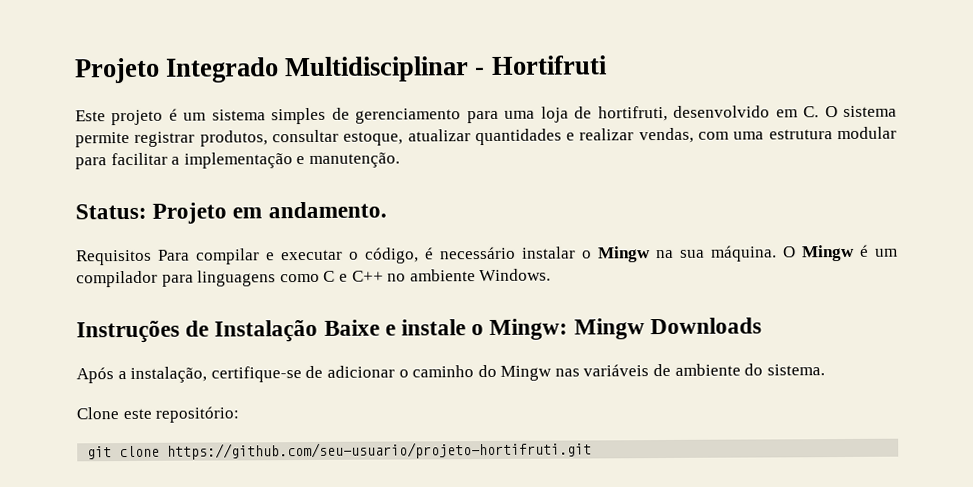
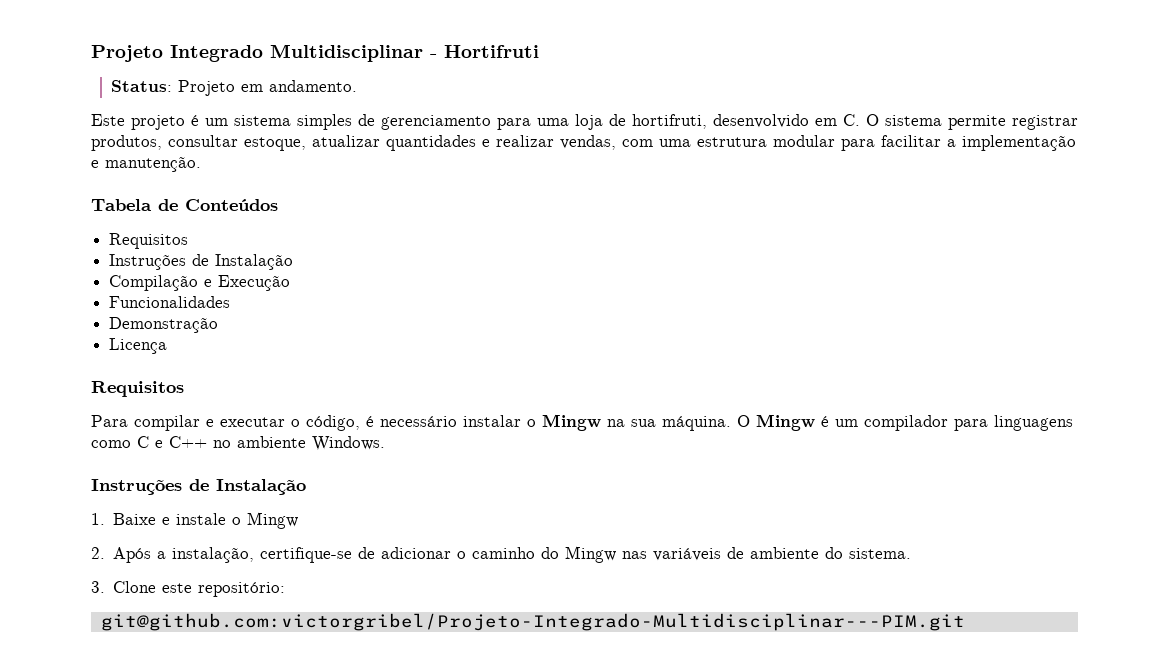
(607, 65) none -> [111,80,358,96] // Status: Projeto em andamento.
[75,201,387,224] [76,249,152,266] Status: Projeto em andamento. // Requisitos -> [91,199,278,211] [109,233,189,249] [109,254,294,270] [109,275,291,291] [109,296,231,308] [109,317,219,333] [109,338,168,354] [91,381,184,397] Tabela de Conteúdos // Requisitos // Instruções de Instalação // Compilação e Execução // Funcionalidades // Demonstração // Licença // Requisitos //
(319, 331) none -> [91,513,105,525] // 1.
[489,317,762,340] Mingw: Mingw Downloads // -> [247,512,299,529] [91,547,105,559] Mingw // 2.
(825, 370) none -> [91,581,105,593] 3.
[87,441,593,460] git clone https://github.com/seu-usuario/projeto-hortifruti.git -> [100,613,965,631] git@github.com:victorgribel/Projeto-Integrado-Multidisciplinar---PIM.git

